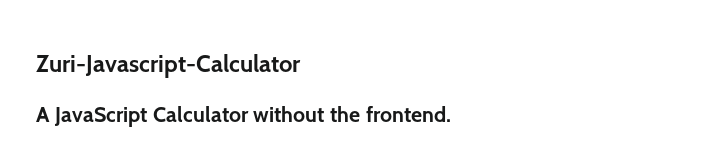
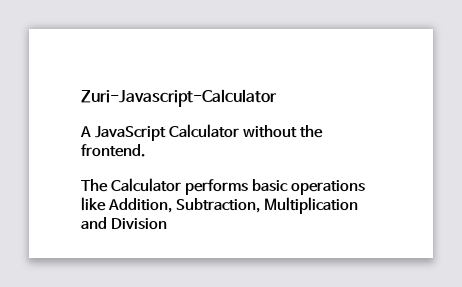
(452, 114) none -> [81,178,365,195] [81,197,358,214] [81,217,167,230] // The Calculator performs basic operations like Addition, Subtraction, Multiplication and Division

